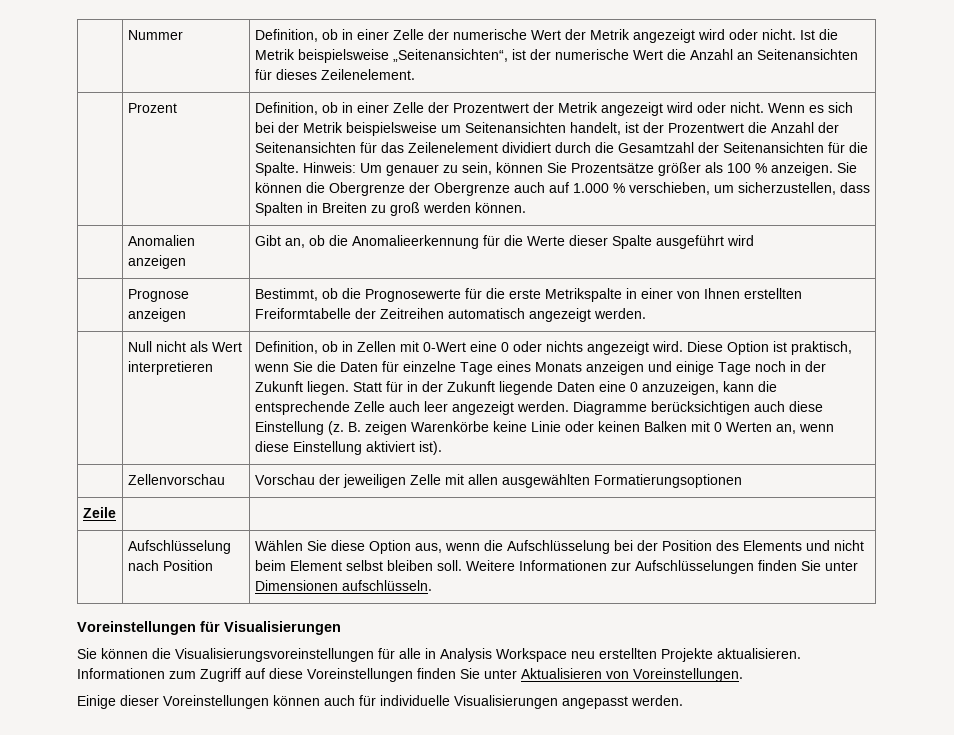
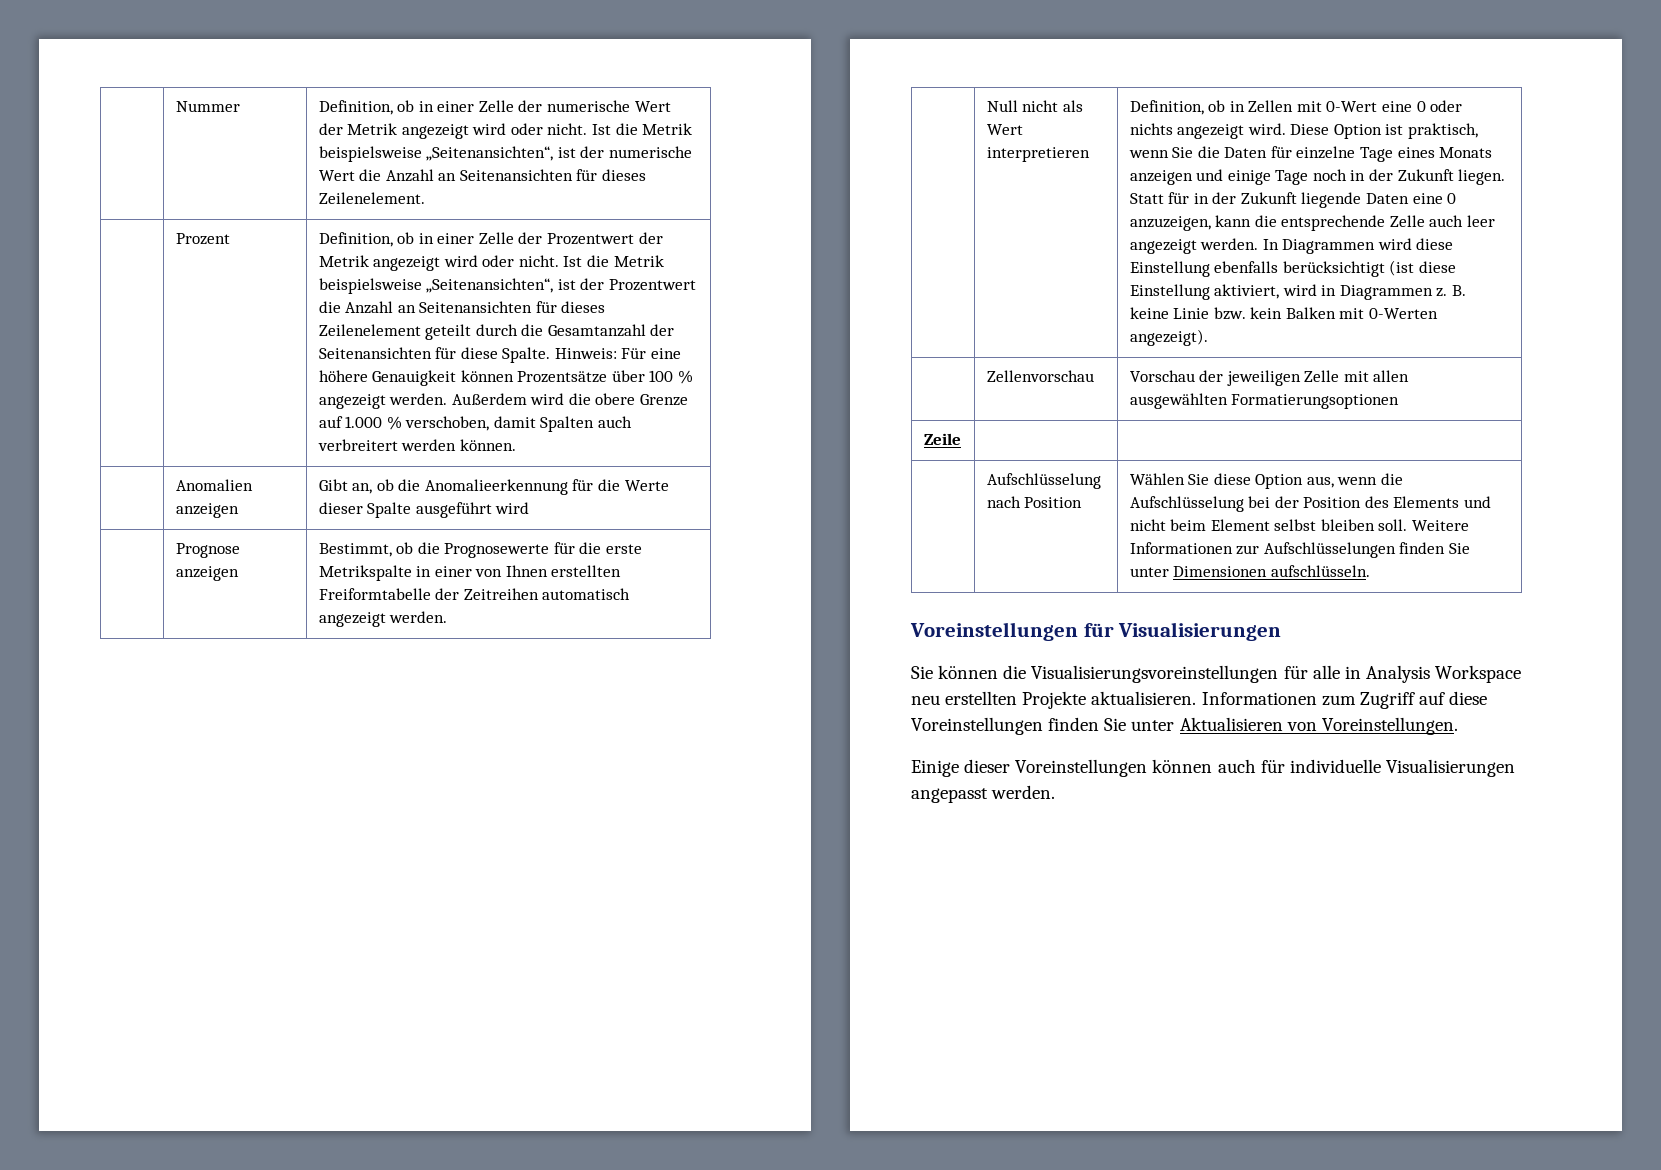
[767,102,853,113] [254,122,621,136] Wenn es sich bei der Metrik beispielsweise um Seitenansichten handelt, -> [563,255,664,267] [318,278,554,294] Ist die Metrik beispielsweise „Seitenansichten“,
[817,122,839,133] [254,142,868,153] [254,162,857,176] [254,182,870,196] [254,202,420,216] der Seitenansichten für das Zeilenelement dividiert durch die Gesamtzahl der Seitenansichten für die Spalte. Hinweis: Um genauer zu sein, können Sie Prozentsätze größer als 100 % anzeigen. Sie können die Obergrenze der Obergrenze auch auf 1.000 % verschieben, um sicherzustellen, dass Spalten in Breiten zu groß -> [397,301,606,313] [318,324,675,340] [318,347,682,363] [318,370,694,386] [318,393,689,409] [318,416,633,432] [317,439,398,451] an Seitenansichten für dieses Zeilenelement geteilt durch die Gesamtanzahl der Seitenansichten für diese Spalte. Hinweis: Für eine höhere Genauigkeit können Prozentsätze über 100 % angezeigt werden. Außerdem wird die obere Grenze auf 1.000 % verschoben, damit Spalten auch verbreitert
[572,401,823,415] [254,421,834,435] [254,441,442,455] Diagramme berücksichtigen auch diese Einstellung (z. B. zeigen Warenkörbe keine Linie oder keinen Balken mit 0 Werten an, wenn diese Einstellung aktiviert ist). -> [1262,238,1454,254] [1129,260,1456,277] [1129,284,1467,300] [1129,307,1439,320] [1129,329,1208,346] In Diagrammen wird diese Einstellung ebenfalls berücksichtigt (ist diese Einstellung aktiviert, wird in Diagrammen z. B. keine Linie bzw. kein Balken mit 0-Werten angezeigt).

